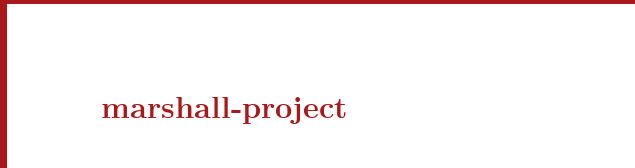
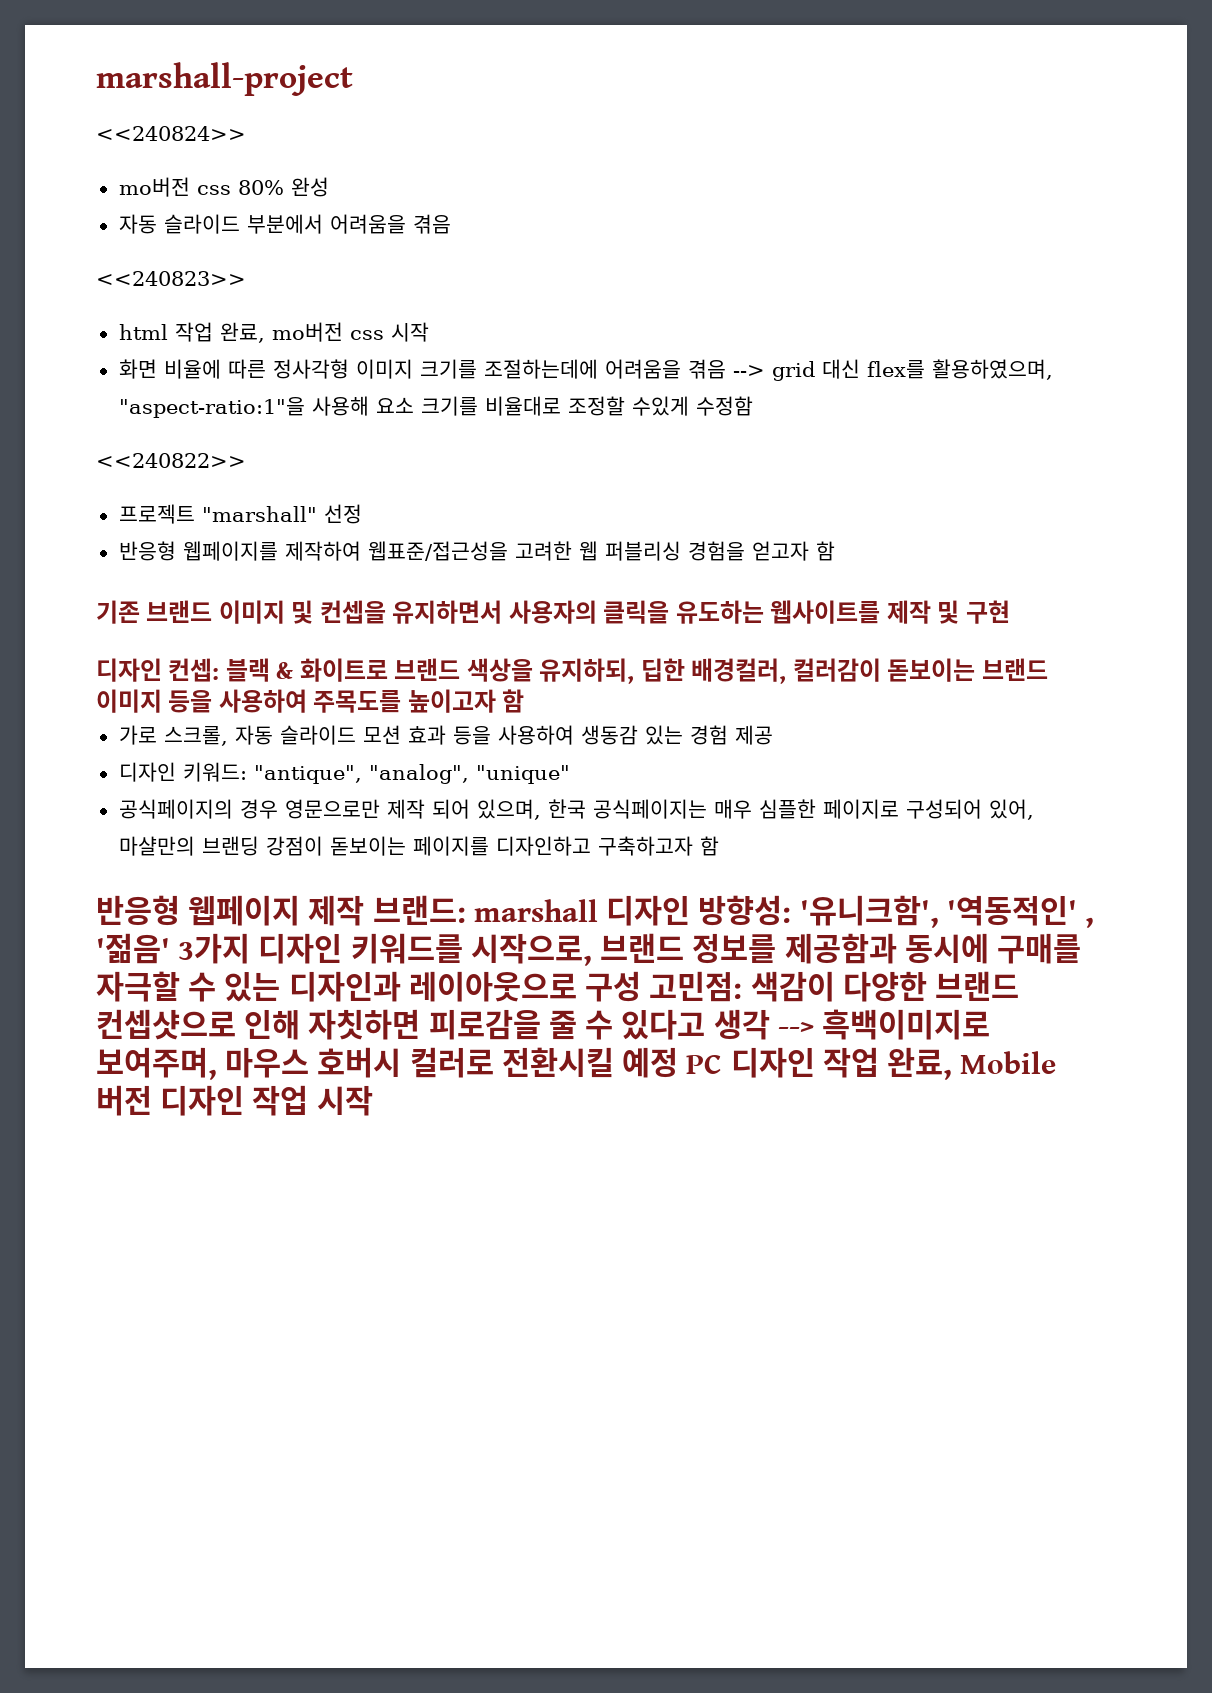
(347, 110) none -> [96,126,246,141] [118,177,329,197] [118,214,451,234] [96,271,246,286] [118,322,429,343] [118,359,1053,381] [118,396,753,418] [96,453,246,468] [118,504,362,524] [118,541,835,561] [96,600,1010,624] [96,658,1048,684] [96,689,525,713] [118,725,773,746] [118,762,570,784] [118,799,1034,820] [118,836,719,856] [96,895,1095,928] [96,933,1082,966] [96,971,1020,1002] [96,1009,991,1040] [96,1047,1057,1080] [96,1085,373,1116] // <<240824>> // mo버전 css 80% 완성 // 자동 슬라이드 부분에서 어려움을 겪음 // <<240823>> // html 작업 완료, mo버전 css 시작 // 화면 비율에 따른 정사각형 이미지 크기를 조절하는데에 어려움을 겪음 --> grid 대신 flex를 활용하였으며, "aspect-ratio:1"을 사용해 요소 크기를 비율대로 조정할 수있게 수정함 // <<240822>> // 프로젝트 "marshall" 선정 // 반응형 웹페이지를 제작하여 웹표준/접근성을 고려한 웹 퍼블리싱 경험을 얻고자 함 // 기존 브랜드 이미지 및 컨셉을 유지하면서 사용자의 클릭을 유도하는 웹사이트를 제작 및 구현 // 디자인 컨셉: 블랙 & 화이트로 브랜드 색상을 유지하되, 딥한 배경컬러, 컬러감이 돋보이는 브랜드 이미지 등을 사용하여 주목도를 높이고자 함 // 가로 스크롤, 자동 슬라이드 모션 효과 등을 사용하여 생동감 있는 경험 제공 // 디자인 키워드: "antique", "analog", "unique" // 공식페이지의 경우 영문으로만 제작 되어 있으며, 한국 공식페이지는 매우 심플한 페이지로 구성되어 있어, 마샬만의 브랜딩 강점이 돋보이는 페이지를 디자인하고 구축하고자 함 // 반응형 웹페이지 제작 브랜드: marshall 디자인 방향성: '유니크함', '역동적인' , '젊음' 3가지 디자인 키워드를 시작으로, 브랜드 정보를 제공함과 동시에 구매를 자극할 수 있는 디자인과 레이아웃으로 구성 고민점: 색감이 다양한 브랜드 컨셉샷으로 인해 자칫하면 피로감을 줄 수 있다고 생각 --> 흑백이미지로 보여주며, 마우스 호버시 컬러로 전환시킬 예정 PC 디자인 작업 완료, Mobile 버전 디자인 작업 시작

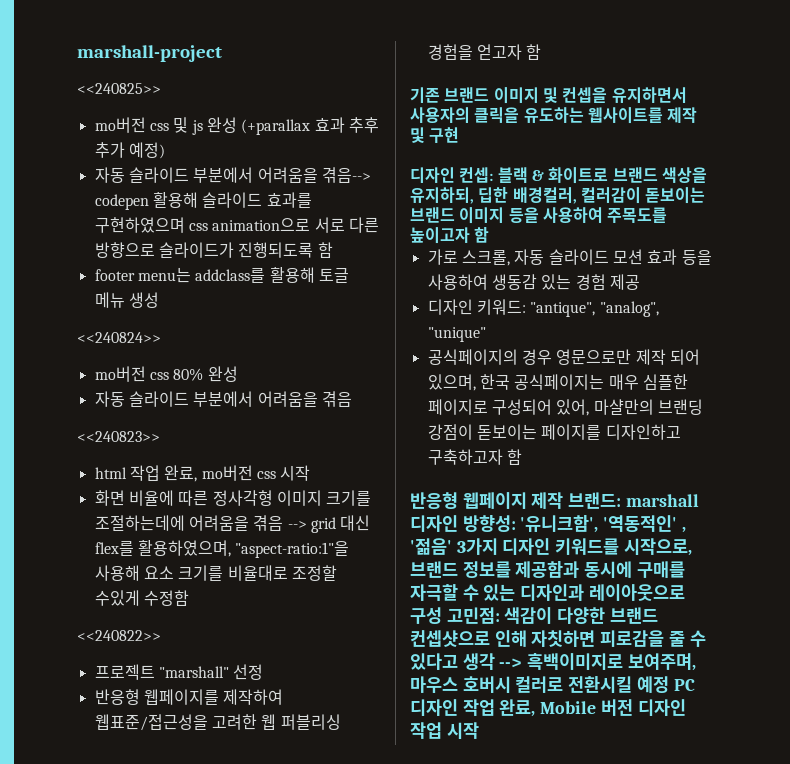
(353, 79) none -> [77,83,161,94] [94,117,379,135] [94,142,165,159] [94,167,371,183] [94,192,312,210] [94,217,379,233] [94,242,333,258] [94,267,349,283] [94,292,159,308] // <<240825>> // mo버전 css 및 js 완성 (+parallax 효과 추후 추가 예정) // 자동 슬라이드 부분에서 어려움을 겪음--> codepen 활용해 슬라이드 효과를 구현하였으며 css animation으로 서로 다른 방향으로 슬라이드가 진행되도록 함 // footer menu는 addclass를 활용해 토글 메뉴 생성

